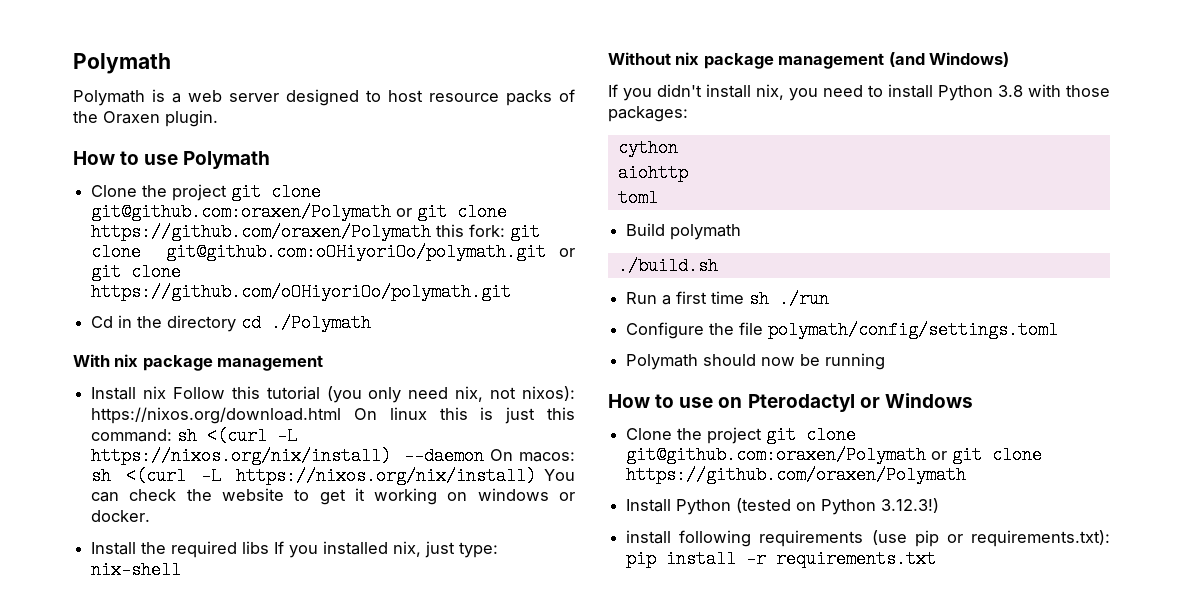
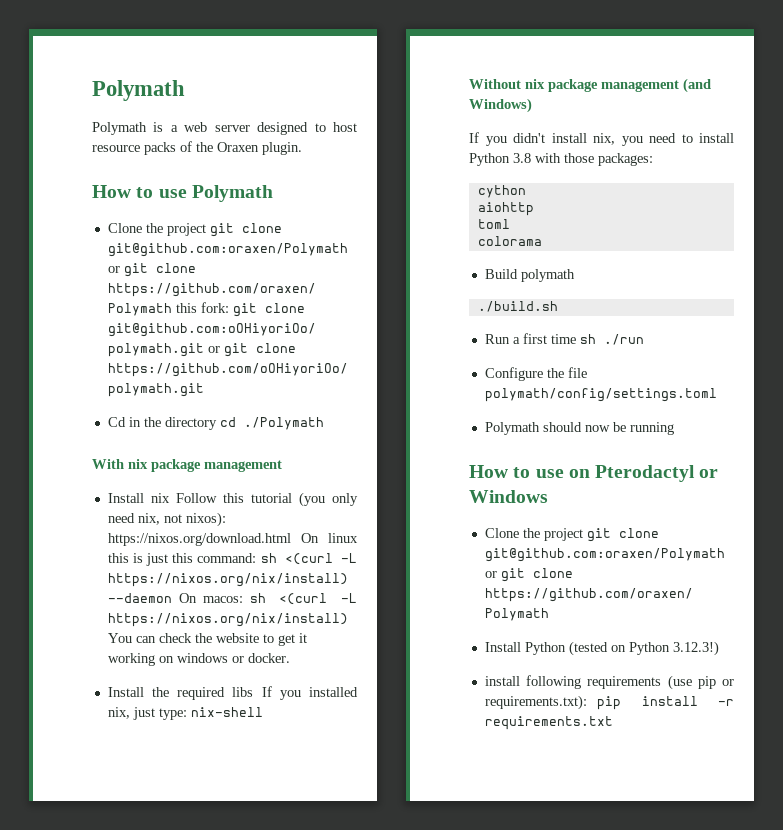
(658, 198) none -> [477,236,542,246] // colorama

